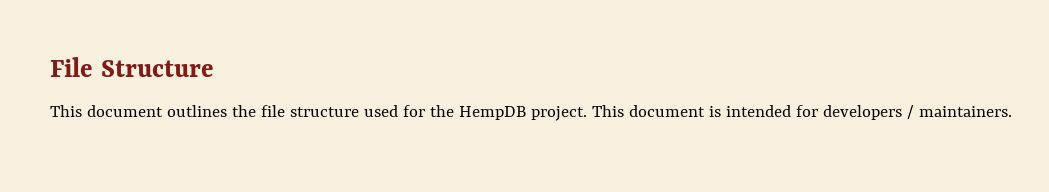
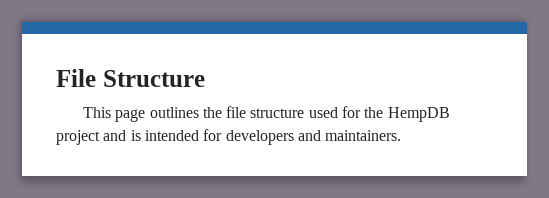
[86,105,163,117] document -> [115,109,146,122] page
[530,105,705,121] project. This document -> [56,130,127,145] project and
[906,105,914,119] / -> [297,130,321,141] and

